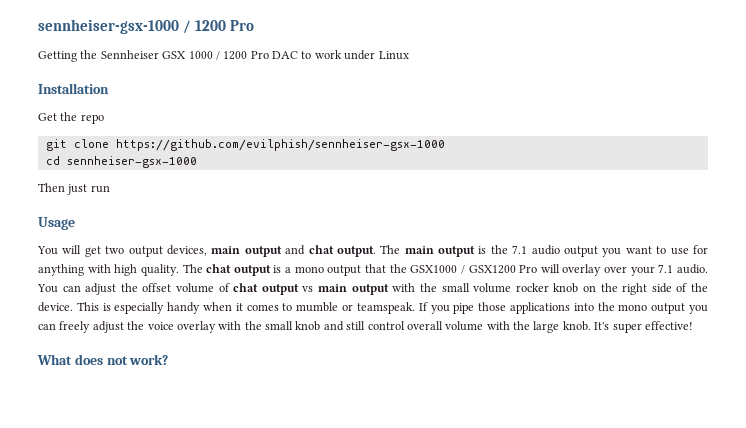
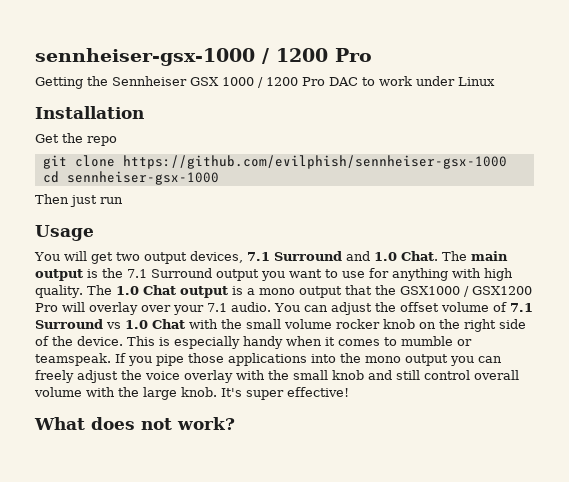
[211,245,376,257] main output and chat output. -> [246,251,438,261] 7.1 Surround and 1.0 Chat.
[531,245,560,255] audio -> [151,268,212,278] Surround
[206,264,232,273] chat -> [115,285,176,295] 1.0 Chat
[233,283,389,295] chat output vs main output -> [509,303,533,312] [35,319,185,329] 7.1 Surround vs 1.0 Chat

